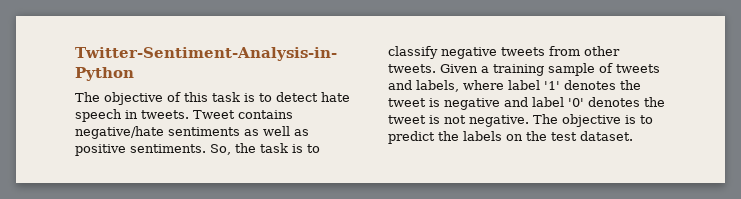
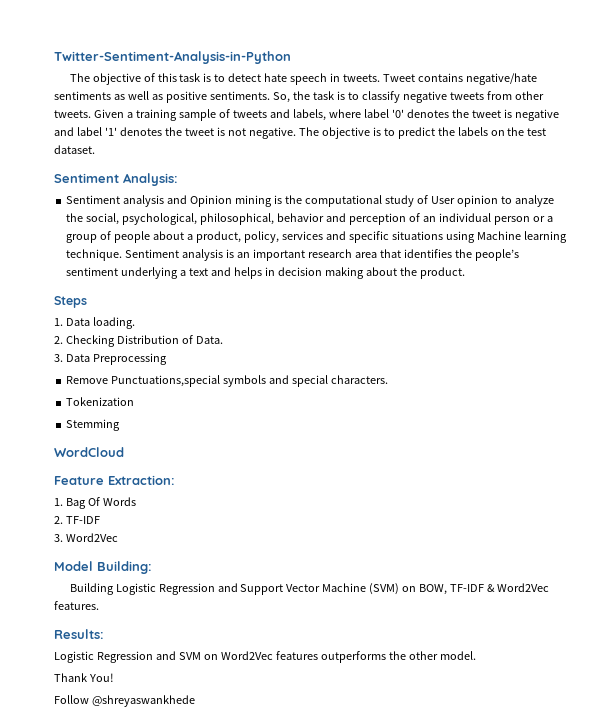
[544,81,560,90] '1' -> [391,109,404,118] '0'
[568,98,584,107] '0' -> [104,127,117,136] '1'
(633, 136) none -> [54,173,178,186] [66,195,554,207] [66,213,553,225] [66,231,567,243] [66,249,519,261] [66,267,465,279] [54,296,87,308] [54,317,135,329] [54,335,223,347] [54,353,167,365] [66,375,388,387] [66,397,135,406] [66,419,121,431] [54,447,124,457] [54,475,175,485] [54,497,136,509] [54,516,100,524] [54,533,118,542] [54,561,152,574] [69,583,550,595] [54,601,99,610] [54,629,104,639] [54,651,476,663] [54,673,114,682] [54,695,195,707] // Sentiment Analysis: // Sentiment analysis and Opinion mining is the computational study of User opinion to analyze the social, psychological, philosophical, behavior and perception of an individual person or a group of people about a product, policy, services and specific situations using Machine learning technique. Sentiment analysis is an important research area that identifies the people’s sentiment underlying a text and helps in decision making about the product. // Steps // 1. Data loading. // 2. Checking Distribution of Data. // 3. Data Preprocessing // Remove Punctuations,special symbols and special characters. // Tokenization // Stemming // WordCloud // Feature Extraction: // 1. Bag Of Words // 2. TF-IDF // 3. Word2Vec // Model Building: // Building Logistic Regression and Support Vector Machine (SVM) on BOW, TF-IDF & Word2Vec features. // Results: // Logistic Regression and SVM on Word2Vec features outperforms the other model. // Thank You! // Follow @shreyaswankhede

